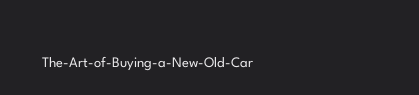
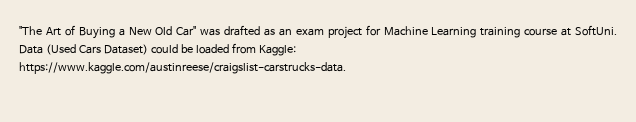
[42,56,253,71] The-Art-of-Buying-a-New-Old-Car -> [19,25,617,39] [19,43,296,56] [19,62,346,74] "The Art of Buying a New Old Car" was drafted as an exam project for Machine Learning training course at SoftUni. Data (Used Cars Dataset) could be loaded from Kaggle: https://www.kaggle.com/austinreese/craigslist-carstrucks-data.

